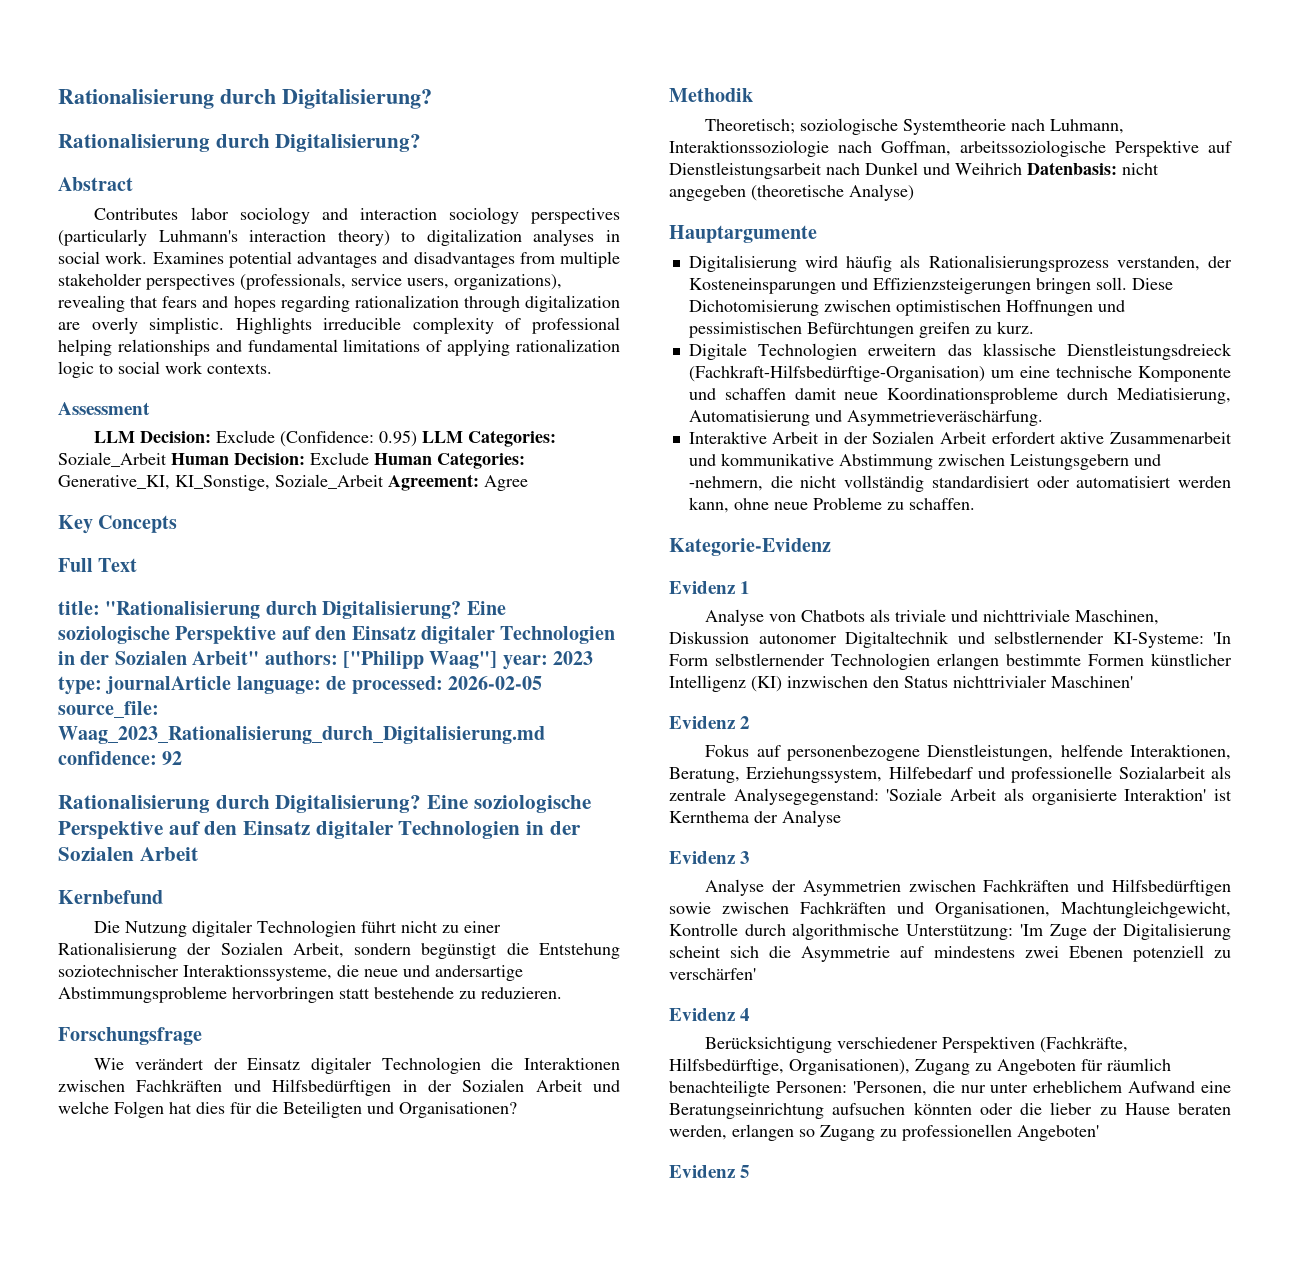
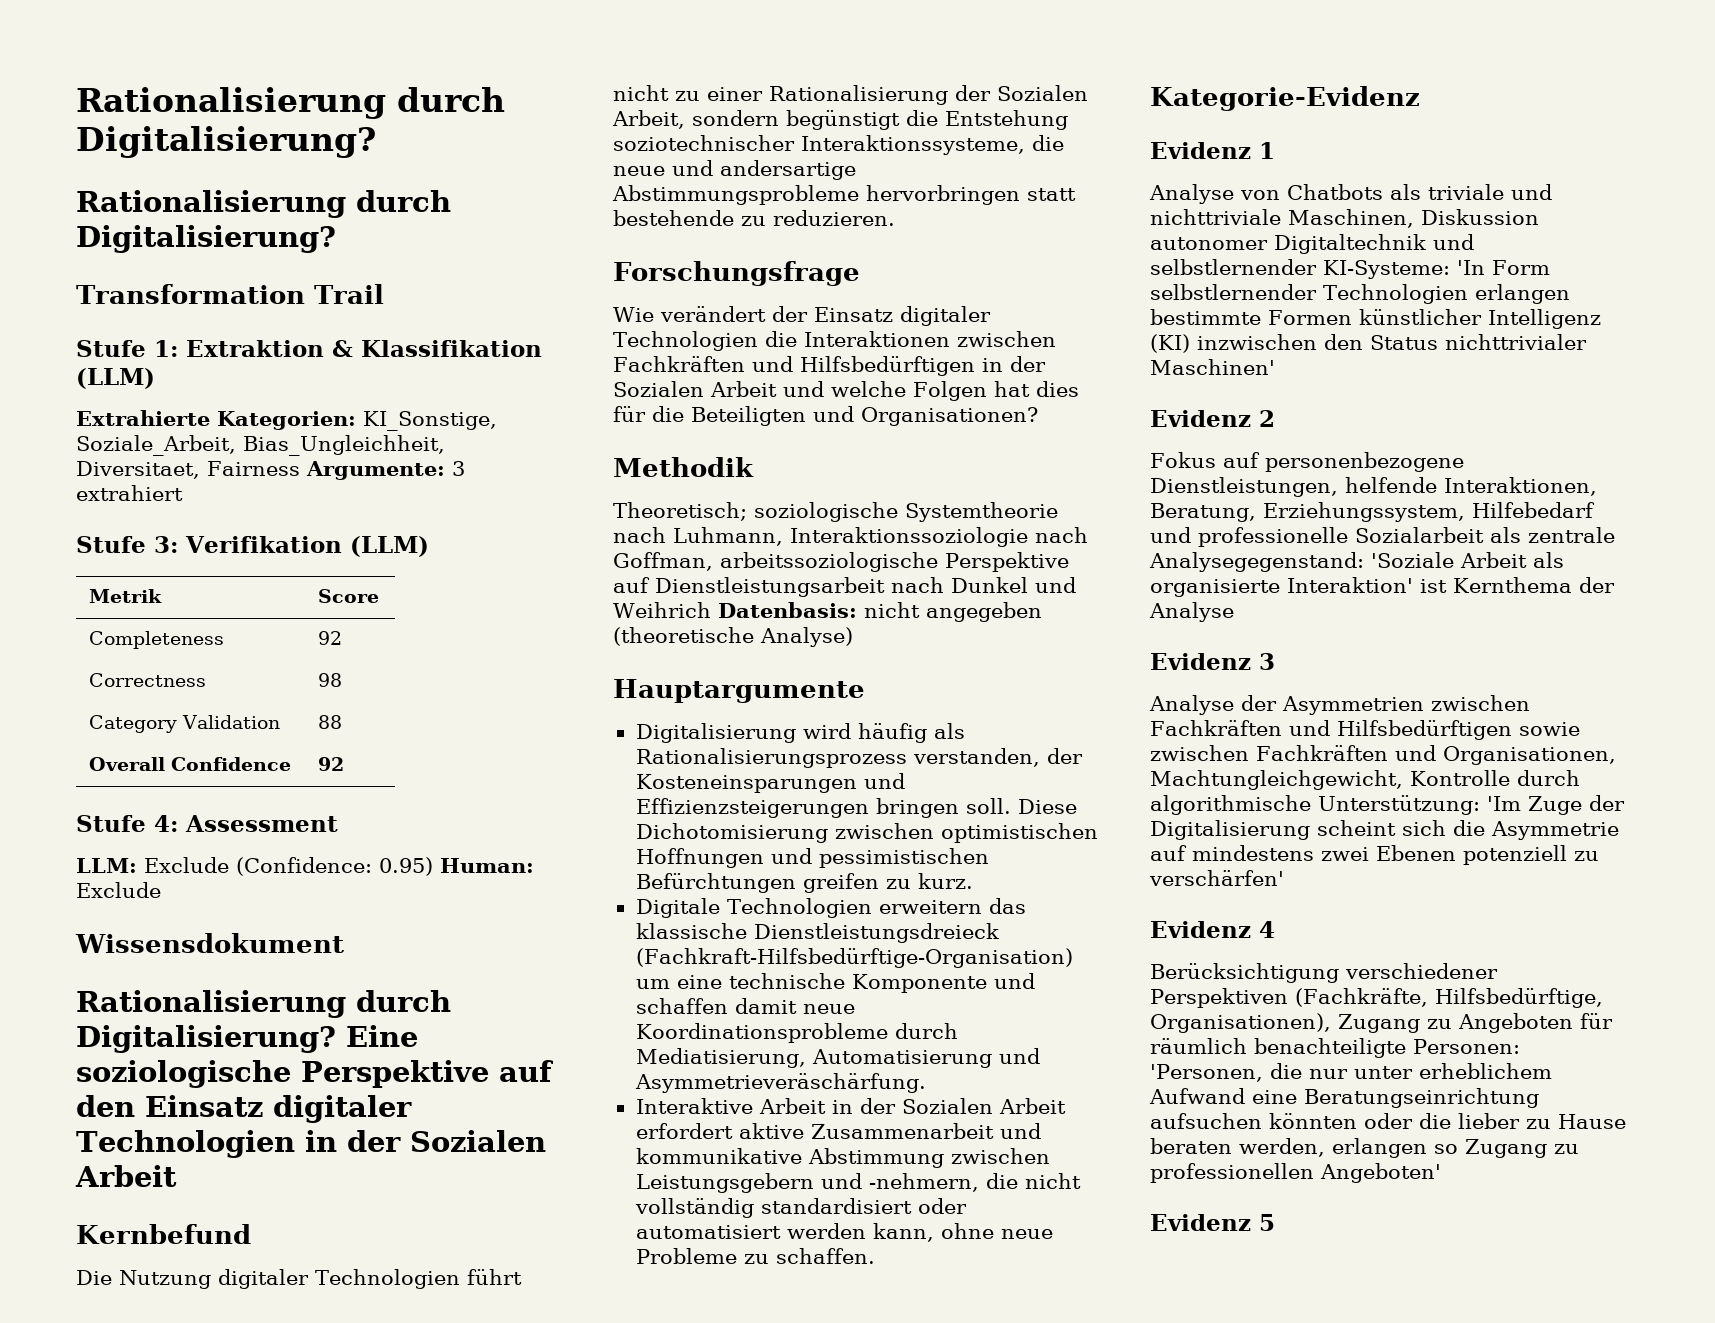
[58,177,133,191] [94,207,620,224] [58,229,620,246] [58,251,620,268] [58,273,562,290] [58,295,620,312] [58,317,620,334] [58,339,620,356] [58,361,272,378] Abstract // Contributes labor sociology and interaction sociology perspectives (particularly Luhmann's interaction theory) to digitalization analyses in social work. Examines potential advantages and disadvantages from multiple stakeholder perspectives (professionals, service users, organizations), revealing that fears and hopes regarding rationalization through digitalization are overly simplistic. Highlights irreducible complexity of professional helping relationships and fundamental limitations of applying rationalization logic to social work contexts. // -> [76,284,384,304] [76,340,542,357] [76,368,155,389] [76,410,497,431] [76,435,445,456] [76,461,465,480] [76,485,183,501] [76,536,429,557] [89,589,163,603] [318,589,380,603] [89,631,225,649] [318,631,343,645] [89,673,207,687] [318,673,343,687] [89,715,281,733] [318,715,343,729] [89,757,292,771] [318,757,345,771] [76,815,178,832] Transformation Trail // Stufe 1: Extraktion & Klassifikation (LLM) // Extrahierte Kategorien: KI_Sonstige, Soziale_Arbeit, Bias_Ungleichheit, Diversitaet, Fairness Argumente: 3 extrahiert // Stufe 3: Verifikation (LLM) // Metrik | Score // Completeness | 92 // Correctness | 98 // Category Validation | 88 // Overall Confidence | 92 // Stufe 4:
[94,431,212,443] LLM Decision: -> [76,858,137,873] LLM:
[422,430,557,447] [58,452,525,469] [58,474,528,491] [58,515,178,534] [58,558,138,572] [58,601,506,619] [58,626,616,644] [58,651,594,670] [58,676,542,695] [58,701,159,718] [58,726,545,744] [58,751,183,765] LLM Categories: Soziale_Arbeit Human Decision: Exclude Human Categories: Generative_KI, KI_Sonstige, Soziale_Arbeit Agreement: Agree // Key Concepts // Full Text // title: "Rationalisierung durch Digitalisierung? Eine soziologische Perspektive auf den Einsatz digitaler Technologien in der Sozialen Arbeit" authors: ["Philipp Waag"] year: 2023 type: journalArticle language: de processed: 2026-02-05 source_file: Waag_2023_Rationalisierung_durch_Digitalisierung.md confidence: 92 -> [440,858,534,873] [76,882,161,898] [75,933,344,953] Human: Exclude // Wissensdokument

